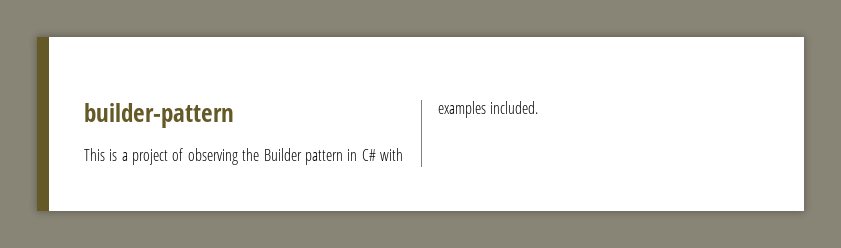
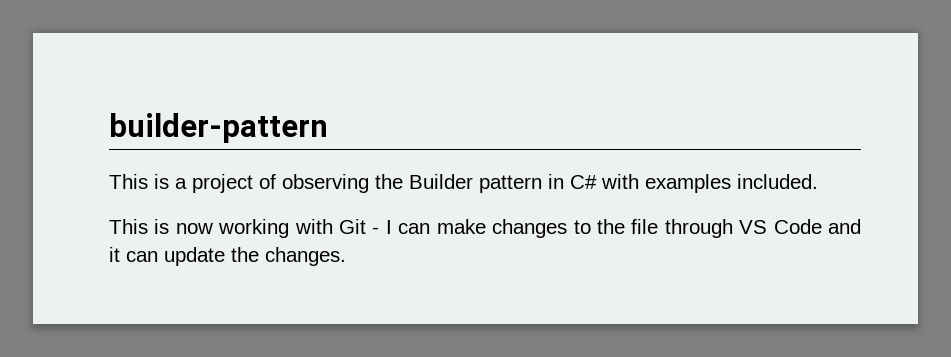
(539, 107) none -> [109,219,861,238] [109,247,346,266] // This is now working with Git - I can make changes to the file through VS Code and it can update the changes.

